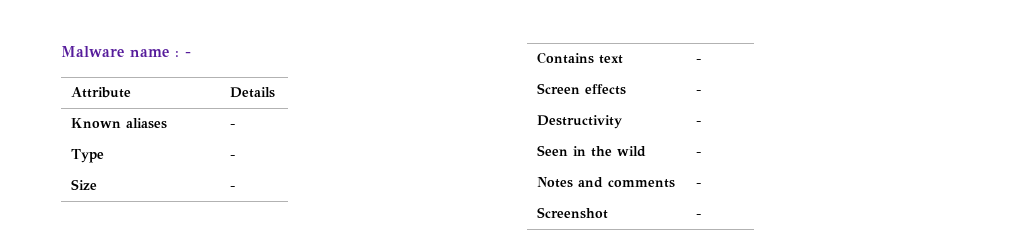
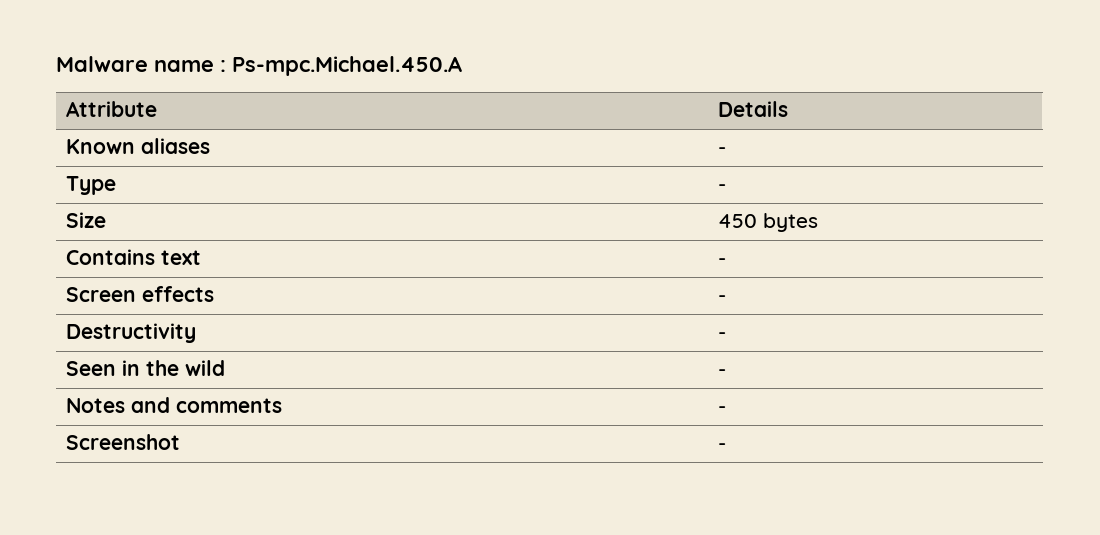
[185,52,191,57] - -> [232,56,462,76] Ps-mpc.Michael.450.A
[230,186,236,190] - -> [718,213,819,232] 450 bytes

